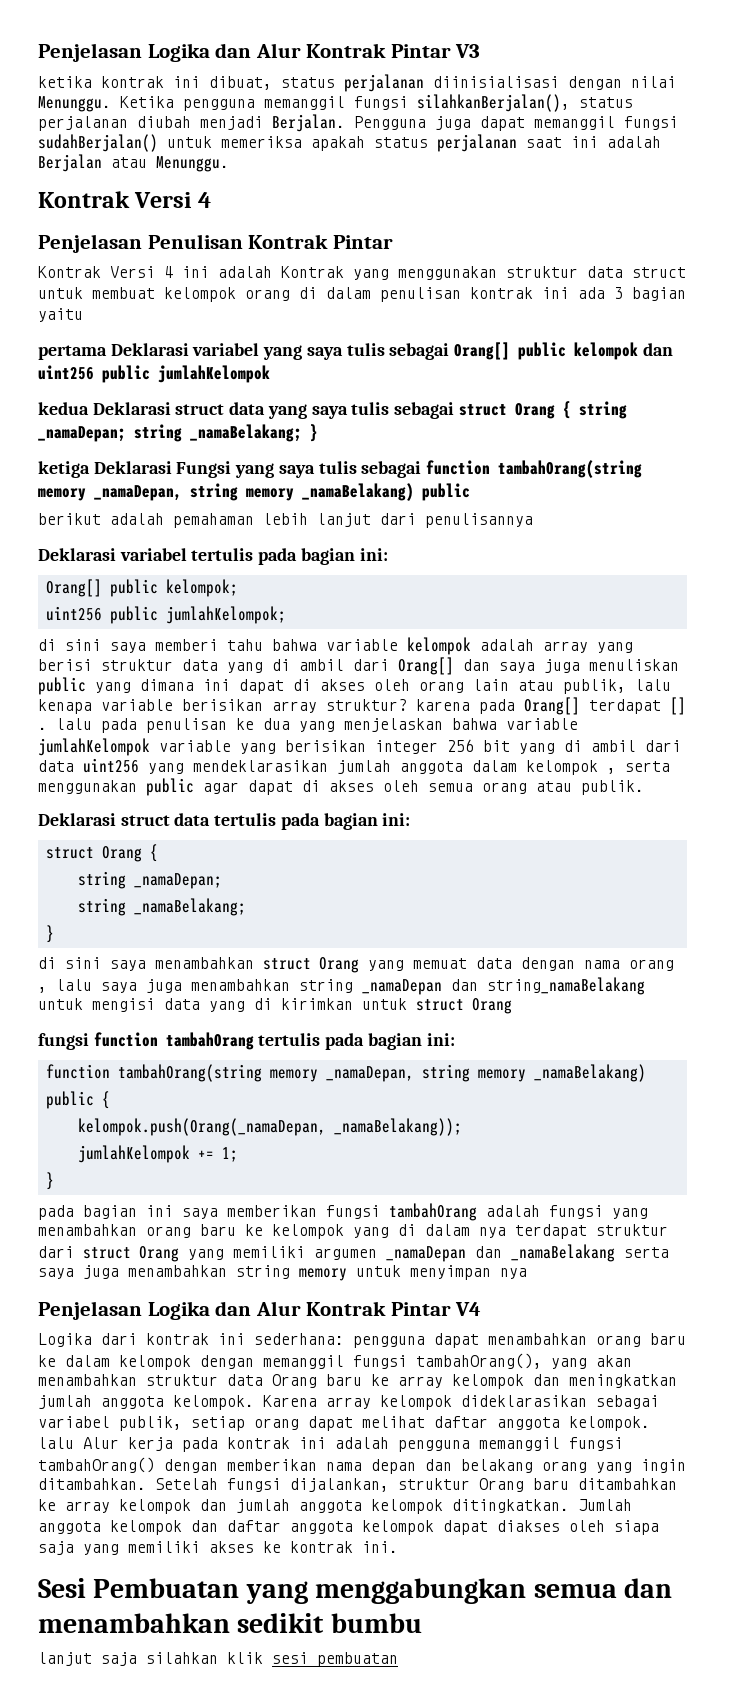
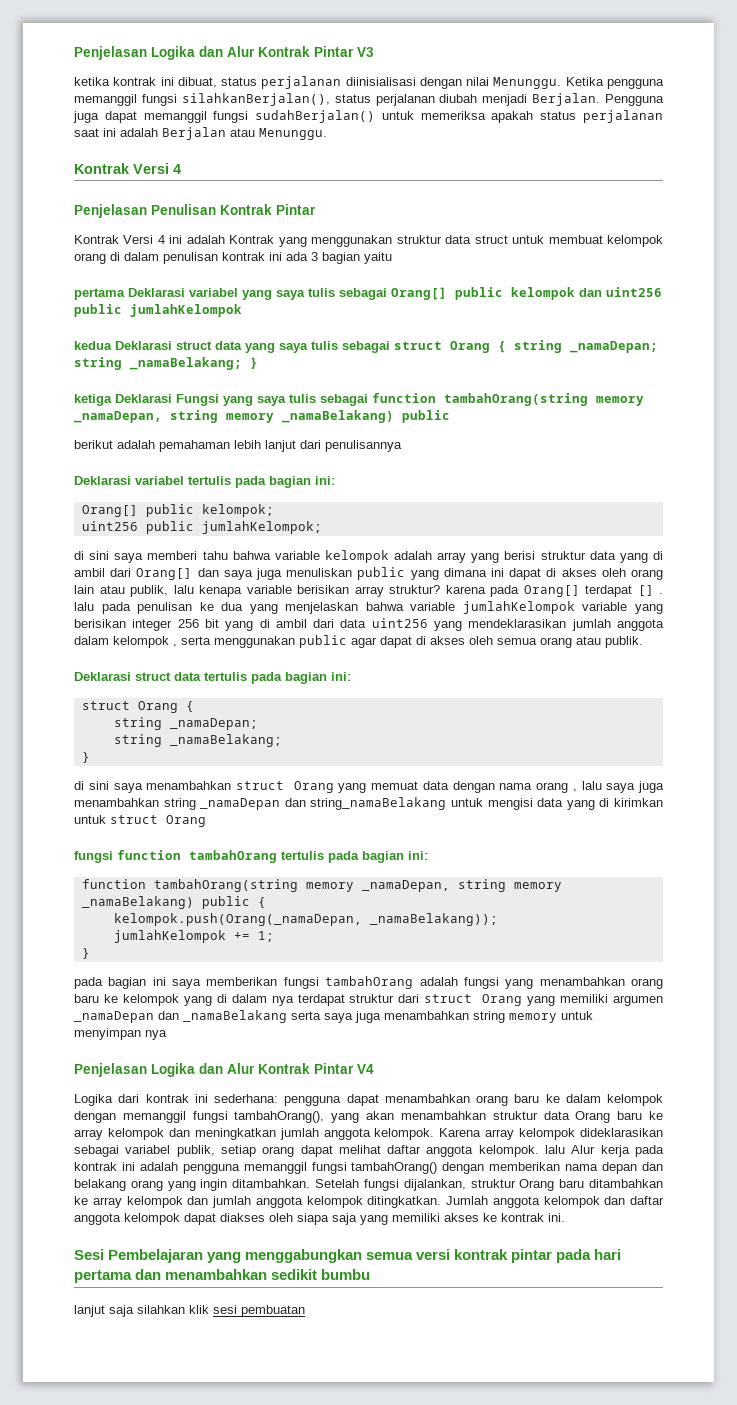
[93,1578,240,1598] Pembuatan -> [108,1249,204,1263] Pembelajaran
(617, 1590) none -> [416,1249,622,1263] [74,1270,132,1283] versi kontrak pintar pada hari pertama

